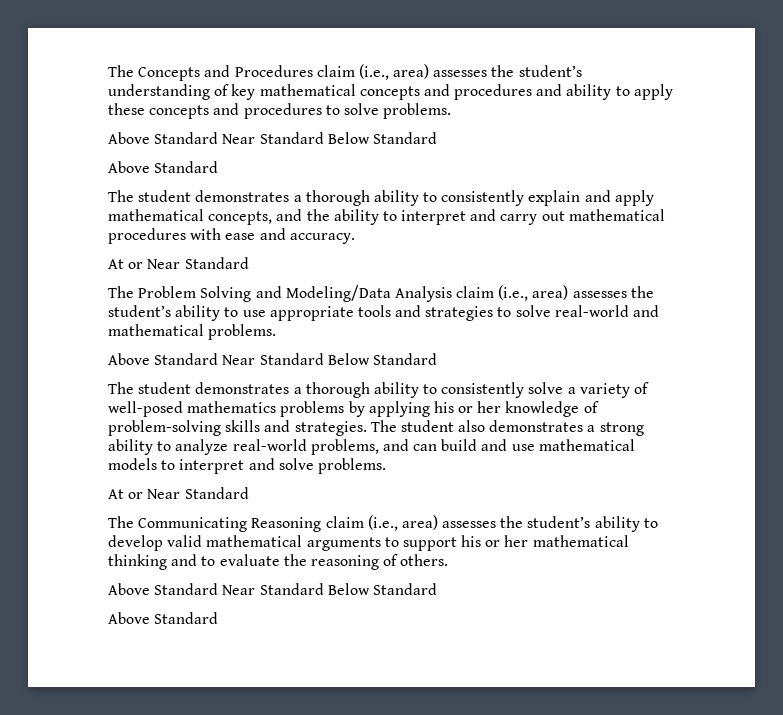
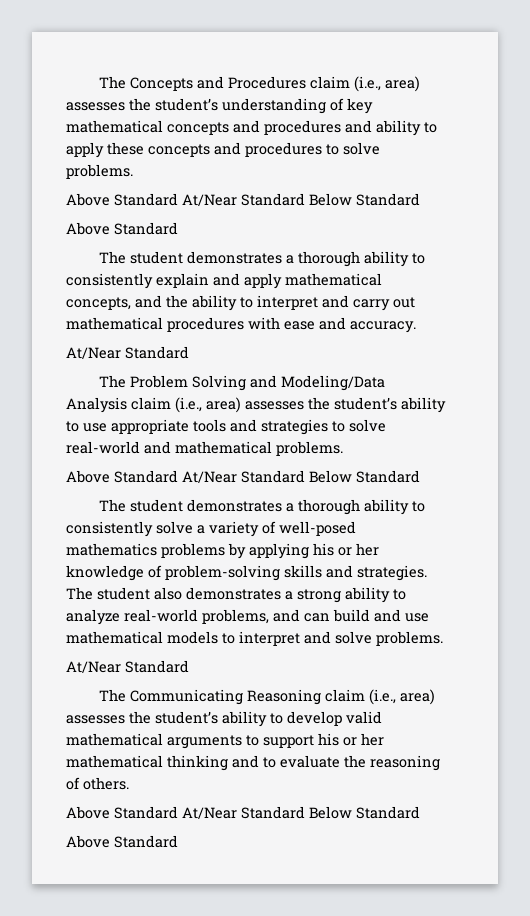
[222,134,256,144] Near -> [182,194,237,206] At/Near
[108,259,181,269] At or Near -> [66,347,121,359] At/Near
[222,355,256,365] Near -> [182,471,237,483] At/Near
[108,489,181,499] At or Near -> [66,661,121,673] At/Near
[222,585,256,595] Near -> [182,807,237,819] At/Near

